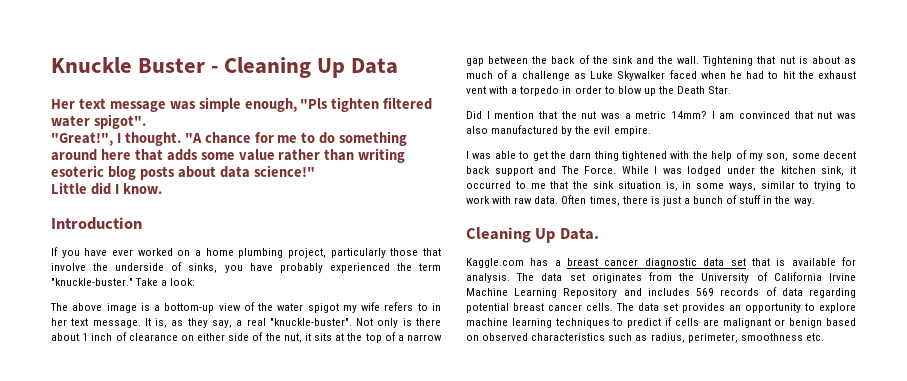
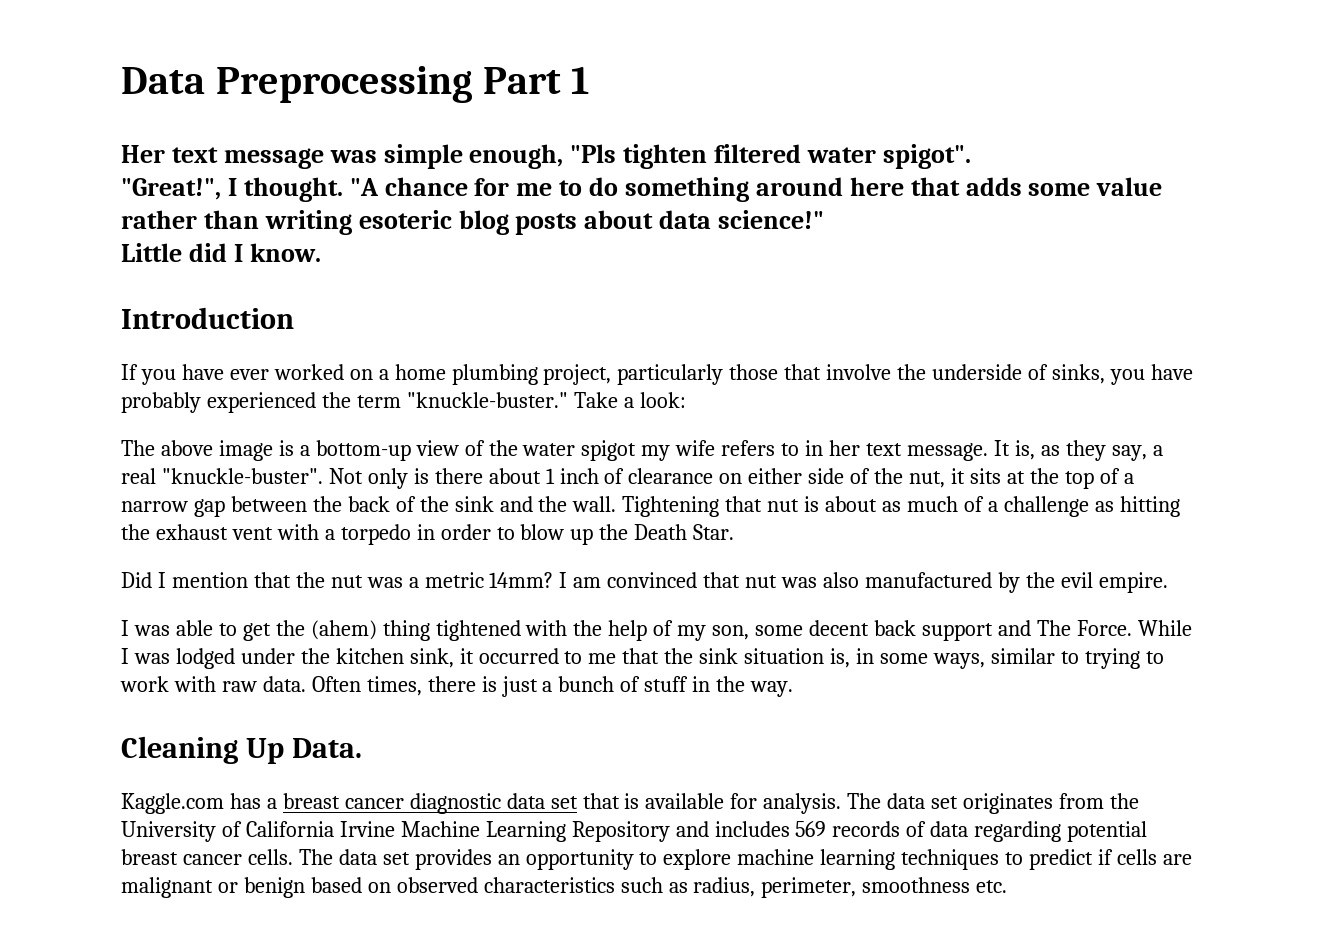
[51,57,399,78] Knuckle Buster - Cleaning Up Data -> [121,66,590,103] Data Preprocessing Part 1
[590,70,795,81] Luke Skywalker faced when he had to hit -> [1119,496,1180,517] hitting
[569,151,592,159] darn -> [310,620,377,640] (ahem)

